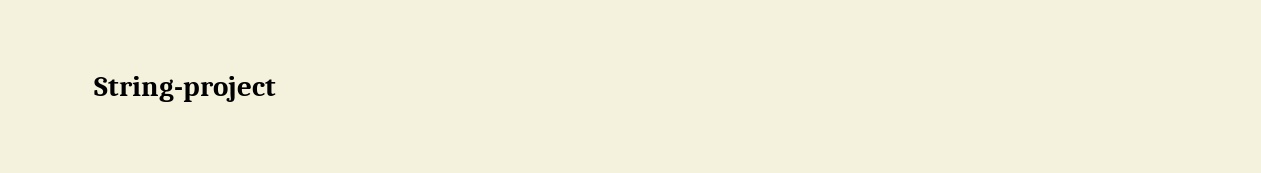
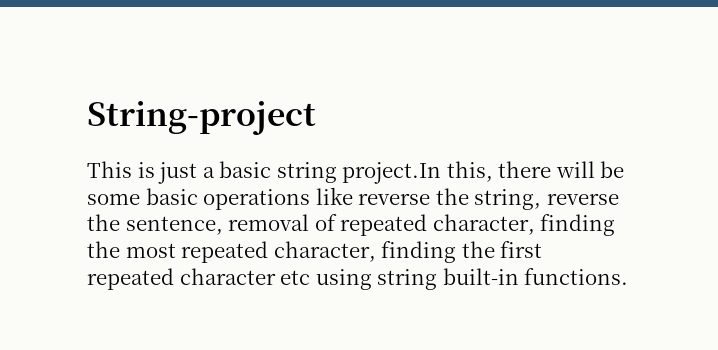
(276, 89) none -> [87,161,625,184] [87,187,619,210] [87,214,616,236] [87,241,543,263] [87,268,629,290] // This is just a basic string project.In this, there will be some basic operations like reverse the string, reverse the sentence, removal of repeated character, finding the most repeated character, finding the first repeated character etc using string built-in functions.

